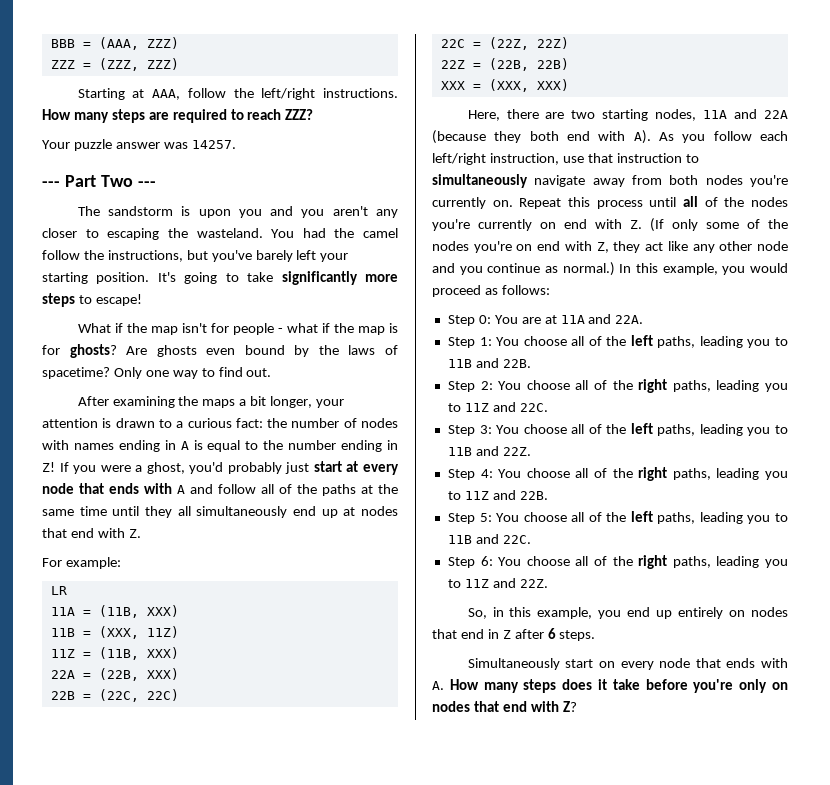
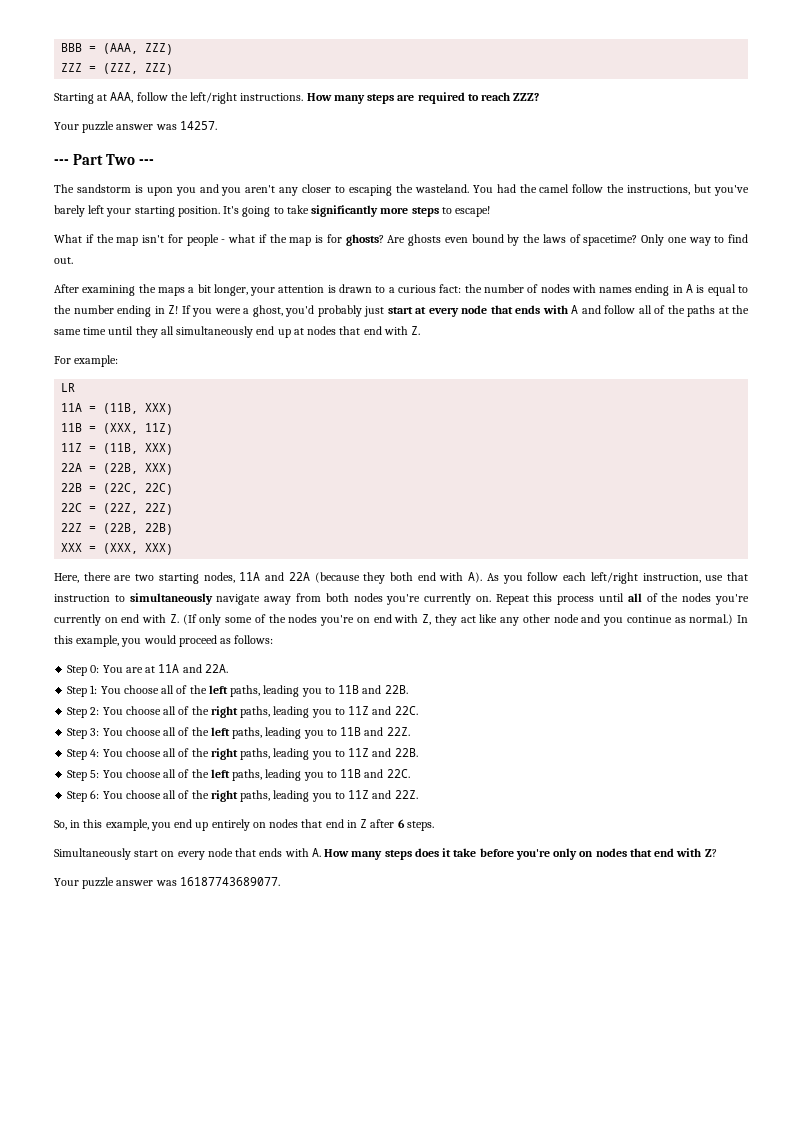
(577, 706) none -> [54,877,280,889] // Your puzzle answer was 16187743689077.

